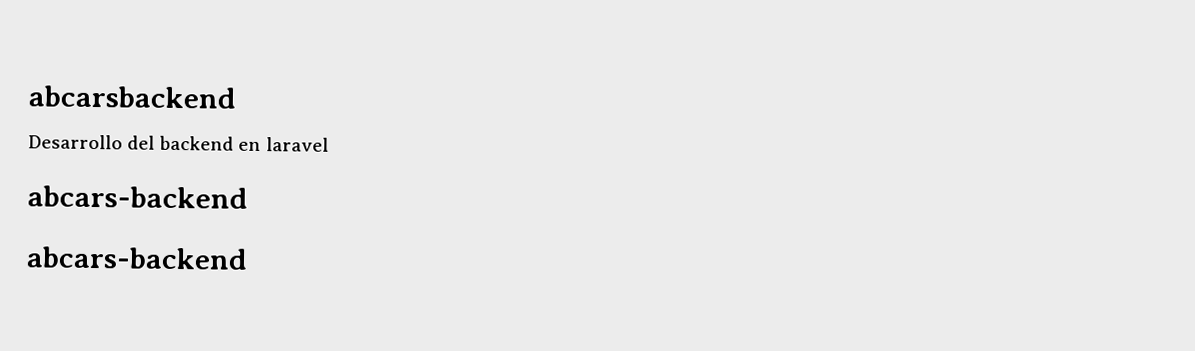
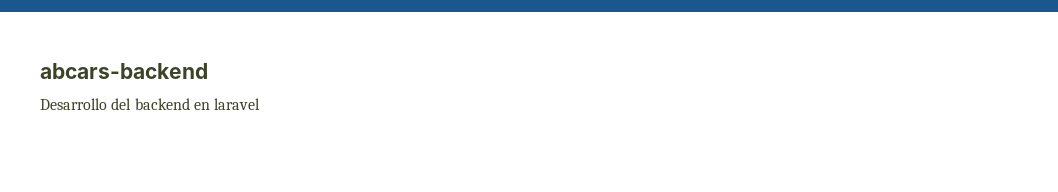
[28,85,237,109] abcarsbackend -> [40,63,208,79] abcars-backend
[27,185,248,209] [26,246,248,270] // abcars-backend // abcars-backend -> (261, 104) none

